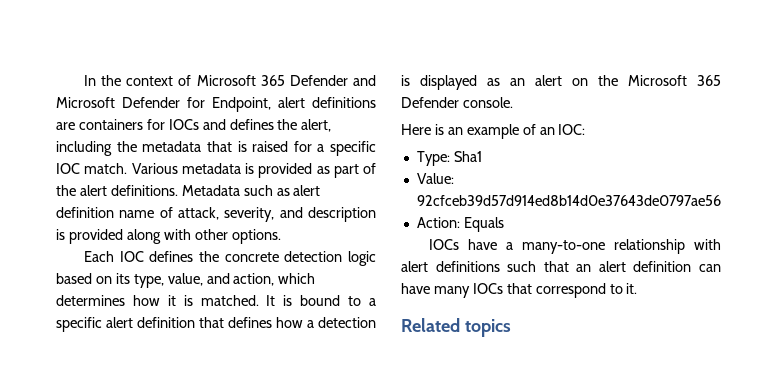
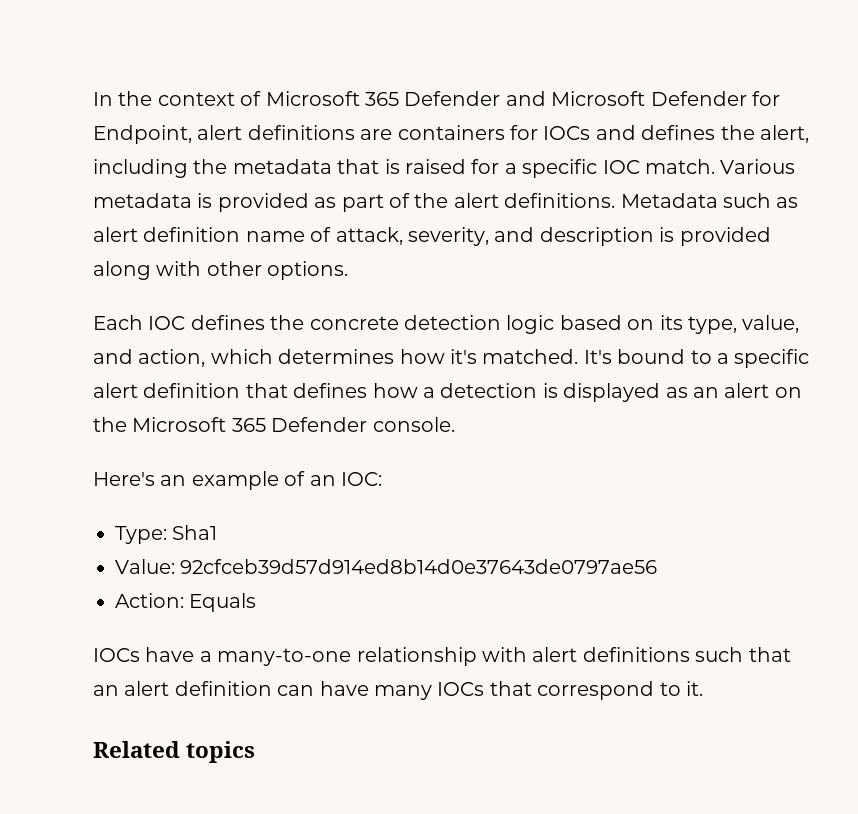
[167,295,293,306] it is matched. It is -> [450,349,612,364] it's matched. It's
[401,124,444,135] Here is -> [93,472,155,486] Here's

